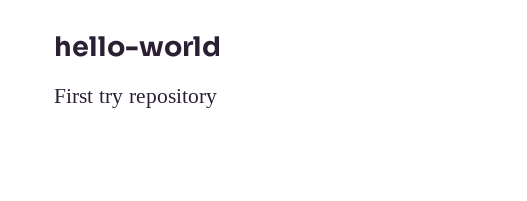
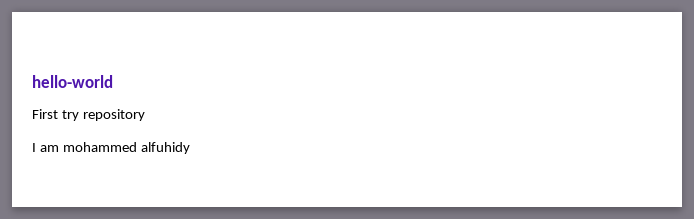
(217, 98) none -> [32,142,190,154] // I am mohammed alfuhidy

